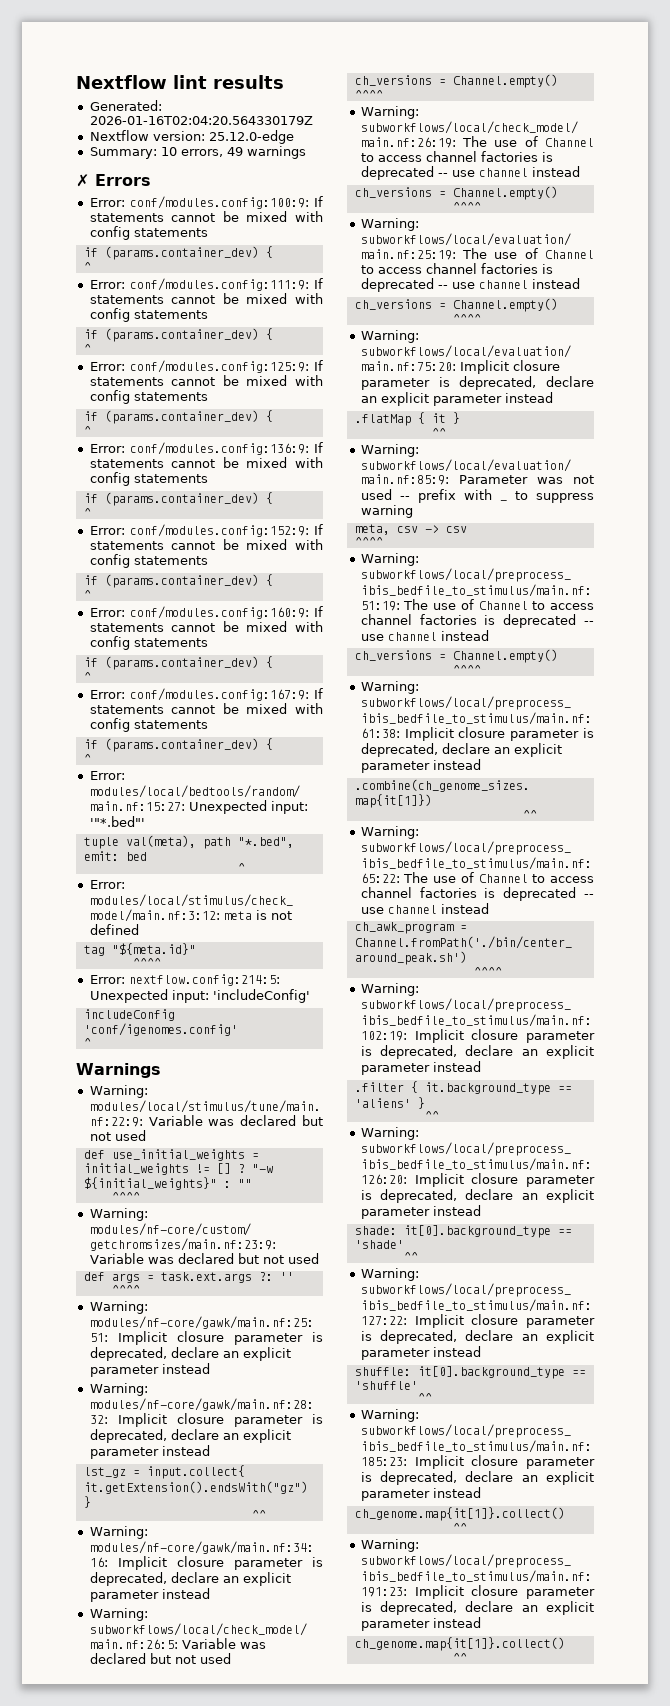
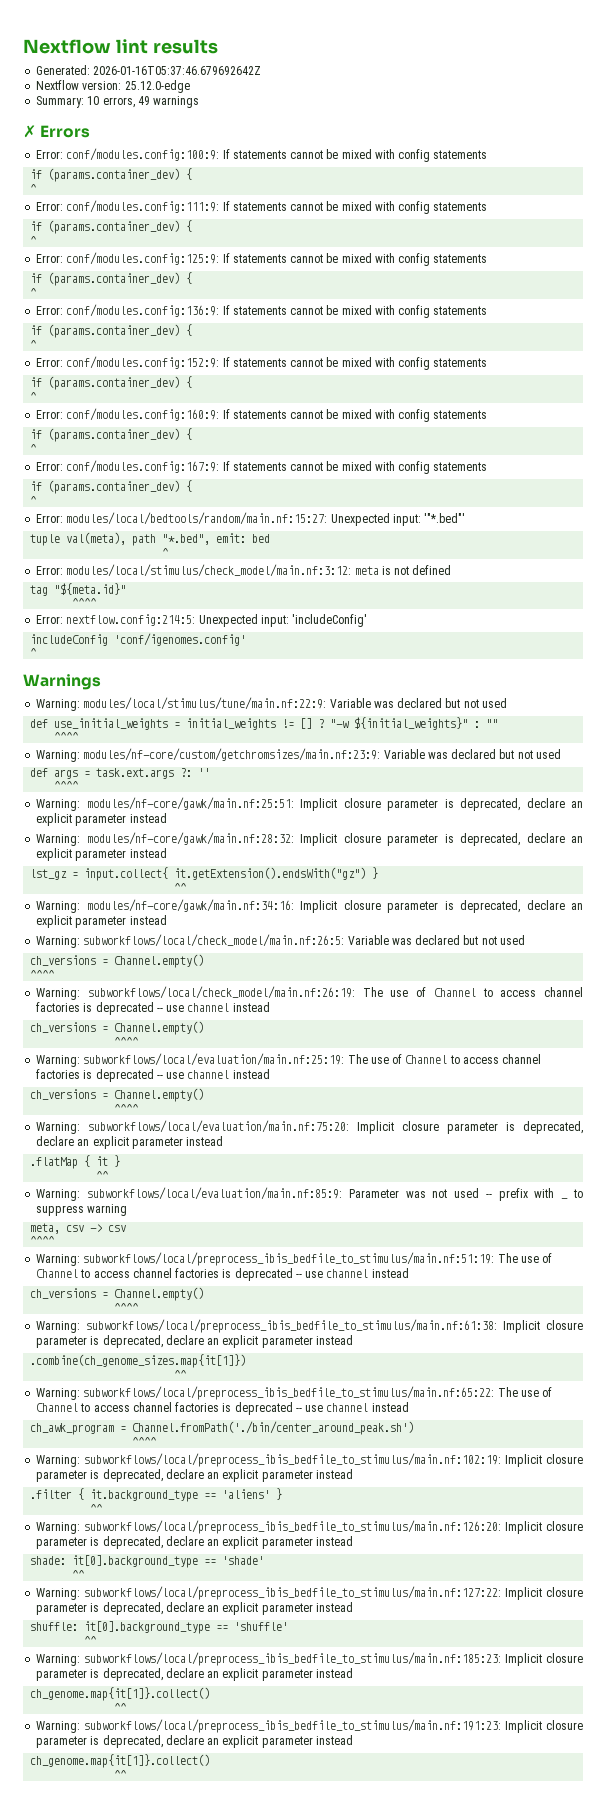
[89,116,313,125] 2026-01-16T02:04:20.564330179Z -> [93,66,262,75] 2026-01-16T05:37:46.679692642Z

